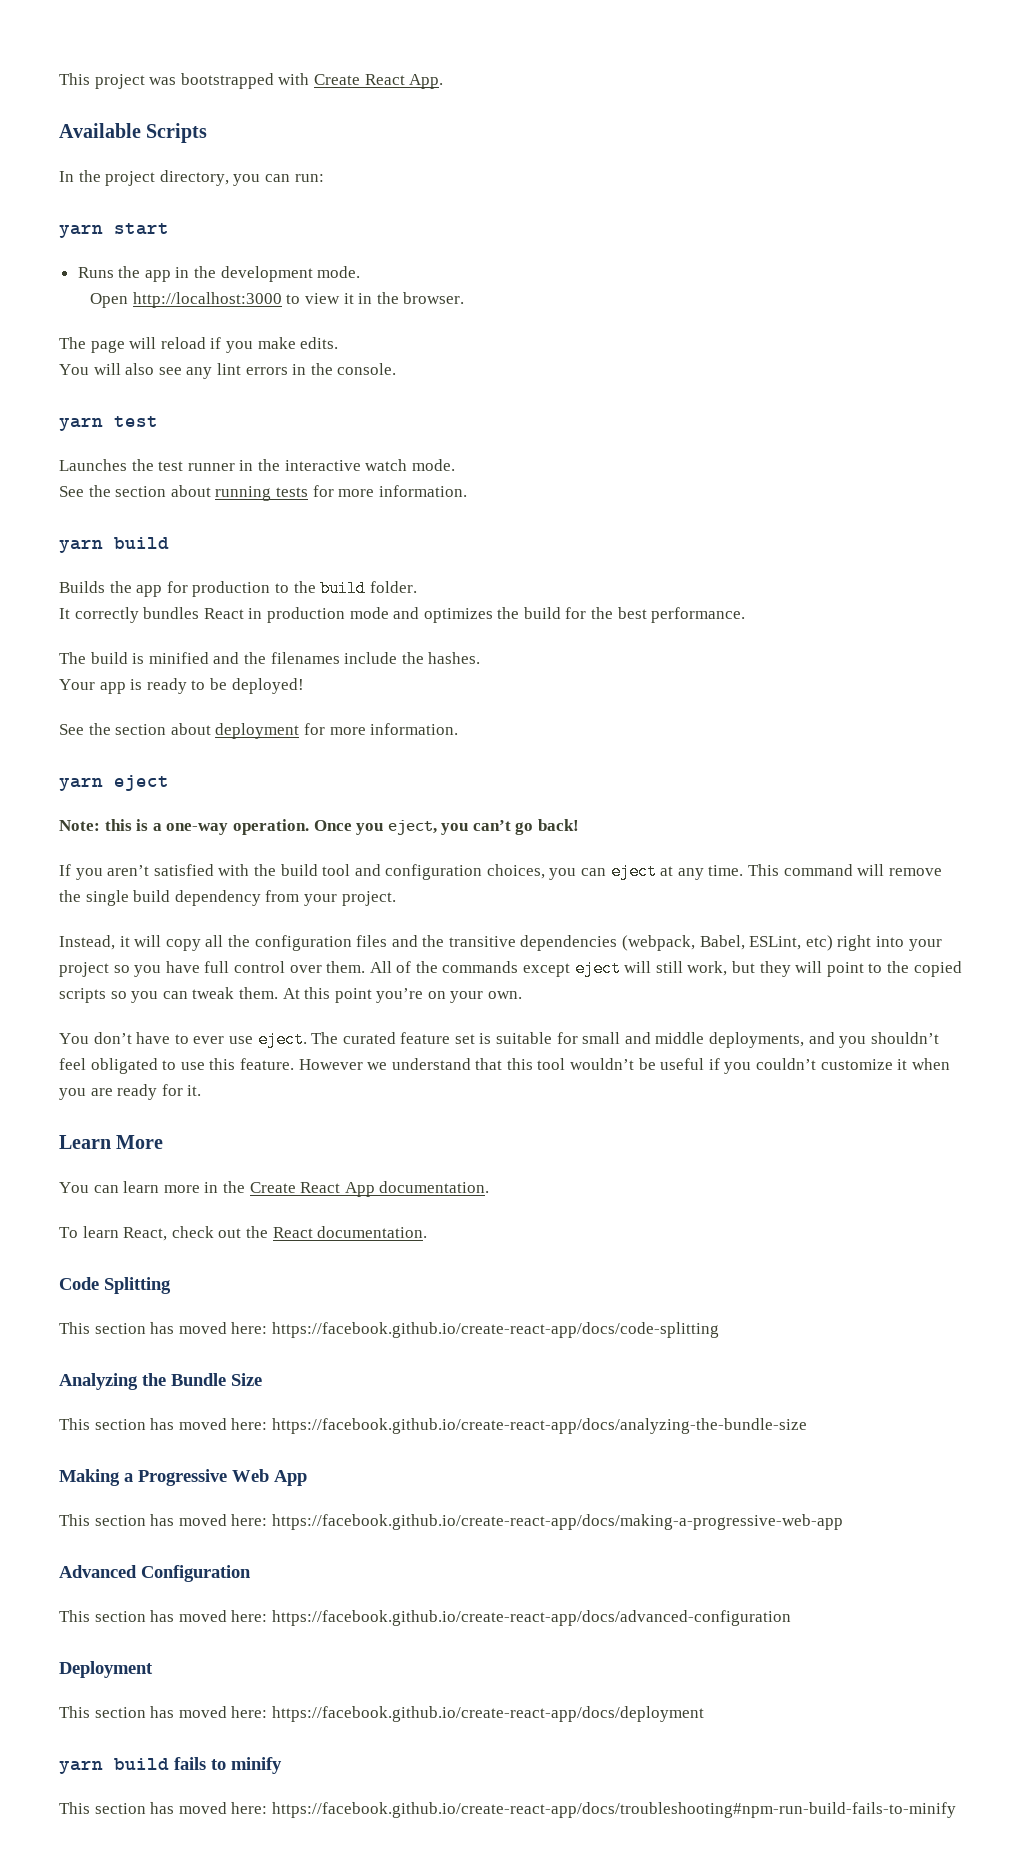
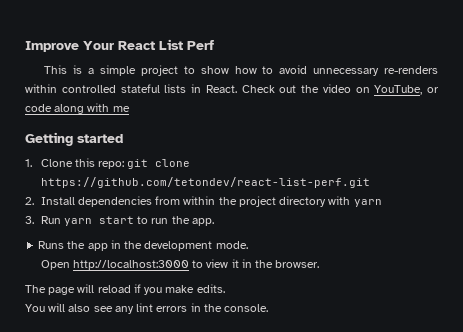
[59,73,444,89] [59,123,208,143] [59,170,324,186] [59,223,169,238] This project was bootstrapped with Create React App. // Available Scripts // In the project directory, you can run: // yarn start -> [25,39,214,52] [44,65,439,76] [25,84,439,95] [25,103,130,114] [25,132,123,146] [25,158,191,169] [40,177,370,188] [25,196,382,207] [25,216,214,226] Improve Your React List Perf // This is a simple project to show how to avoid unnecessary re-renders within controlled stateful lists in React. Check out the video on YouTube, or code along with me // Getting started // 1. Clone this repo: git clone https://github.com/tetondev/react-list-perf.git // 2. Install dependencies from within the project directory with yarn // 3. Run yarn start to run the app.
[59,416,158,431] [59,459,455,471] [59,485,467,501] [59,537,169,553] [59,580,417,597] [59,607,746,623] [59,652,481,664] [59,678,304,694] [59,723,459,739] [59,775,169,791] [59,819,580,835] [59,863,942,880] [59,890,396,906] [59,935,942,951] [59,960,962,977] [59,987,523,1003] [59,1031,939,1048] [59,1058,950,1074] [59,1084,202,1100] [59,1135,164,1149] [59,1181,490,1197] [59,1226,428,1241] [59,1277,171,1294] [59,1322,719,1338] [59,1373,262,1390] [59,1418,807,1434] [59,1469,307,1486] [59,1514,843,1530] [59,1565,251,1582] [59,1610,791,1626] [59,1661,153,1678] [59,1706,704,1722] [59,1757,282,1774] [59,1802,956,1818] // yarn test // Launches the test runner in the interactive watch mode. // See the section about running tests for more information. // yarn build // Builds the app for production to the build folder. // It correctly bundles React in production mode and optimizes the build for the best performance. // The build is minified and the filenames include the hashes. // Your app is ready to be deployed! // See the section about deployment for more information. // yarn eject // Note: this is a one-way operation. Once you eject, you can’t go back! // If you aren’t satisfied with the build tool and configuration choices, you can eject at any time. This command will remove the single build dependency from your project. // Instead, it will copy all the configuration files and the transitive dependencies (webpack, Babel, ESLint, etc) right into your project so you have full control over them. All of the commands except eject will still work, but they will point to the copied scripts so you can tweak them. At this point you’re on your own. // You don’t have to ever use eject. The curated feature set is suitable for small and middle deployments, and you shouldn’t feel obligated to use this feature. However we understand that this tool wouldn’t be useful if you couldn’t customize it when you are ready for it. // Learn More // You can learn more in the Create React App documentation. // To learn React, check out the React documentation. // Code Splitting // This section has moved here: https://facebook.github.io/create-react-app/docs/code-splitting // Analyzing the Bundle Size // This section has moved here: https://facebook.github.io/create-react-app/docs/analyzing-the-bundle-size // Making a Progressive Web App // This section has moved here: https://facebook.github.io/create-react-app/docs/making-a-progressive-web-app // Advanced Configuration // This section has moved here: https://facebook.github.io/create-react-app/docs/advanced-configuration // Deployment // This section has moved here: https://facebook.github.io/create-react-app/docs/deployment // yarn build fails to minify // This section has moved here: https://facebook.github.io/create-react-app/docs/troubleshooting#npm-run-build-fails-to-minify -> (269, 308) none

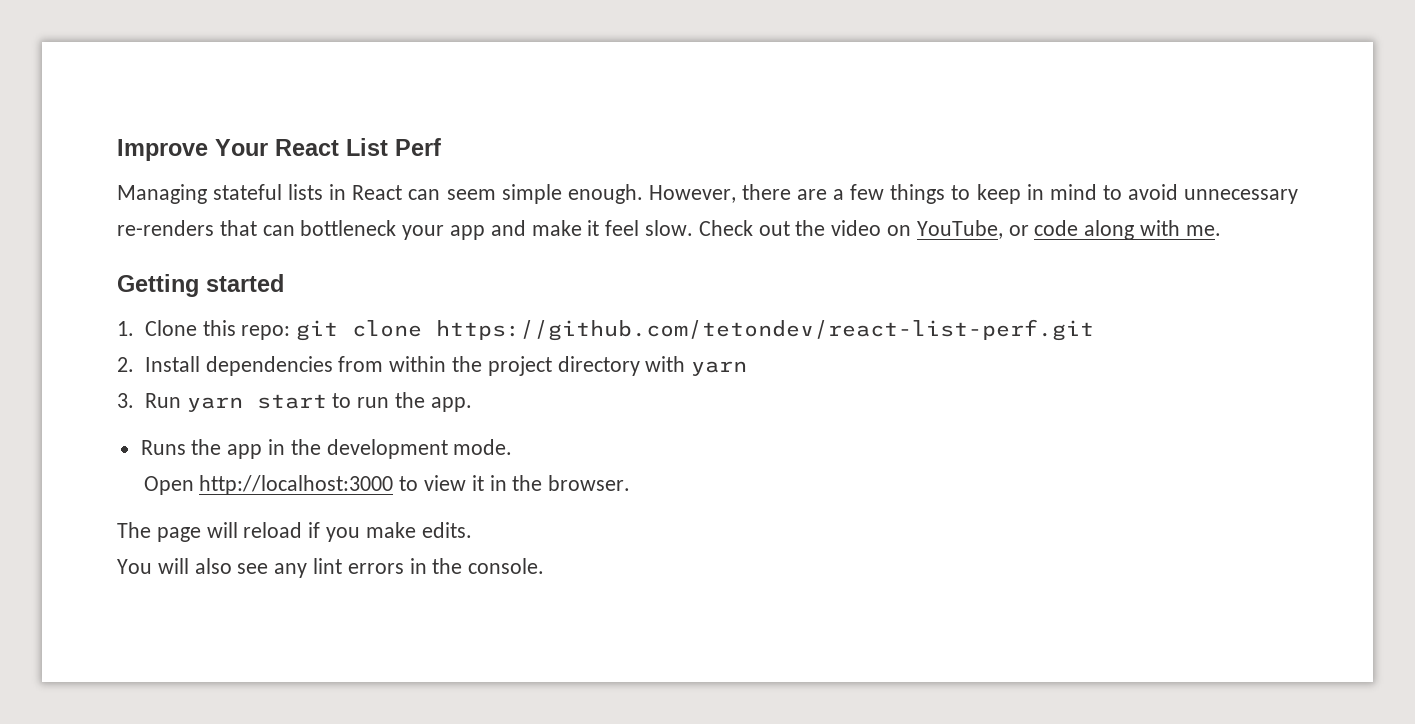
[44,65,439,76] [25,84,237,93] This is a simple project to show how to avoid unnecessary re-renders within controlled stateful lists in React. -> [117,184,1298,204] [117,220,694,240] Managing stateful lists in React can seem simple enough. However, there are a few things to keep in mind to avoid unnecessary re-renders that can bottleneck your app and make it feel slow.
[112,106,130,112] me -> [1185,225,1221,236] me.

